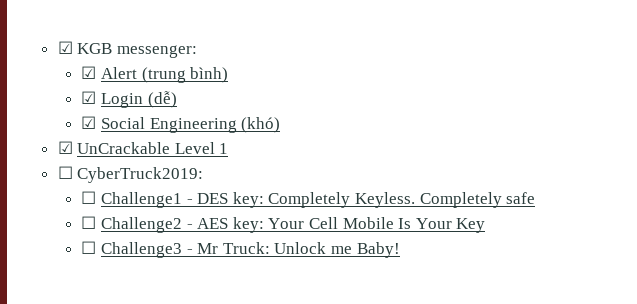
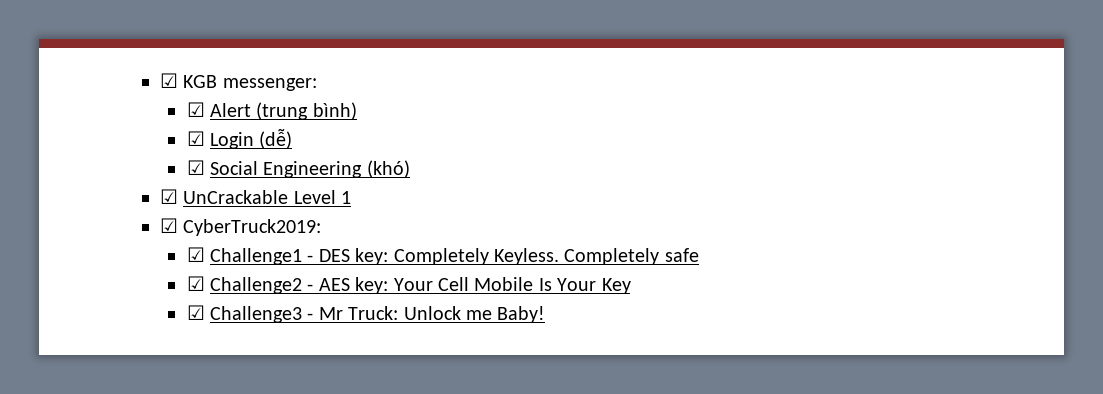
[57,166,73,179] ☐ -> [160,218,178,233] ☑
[81,191,97,204] ☐ -> [186,247,205,262] ☑
[81,216,97,229] ☐ -> [186,276,205,291] ☑
[81,241,97,254] ☐ -> [186,305,205,320] ☑

